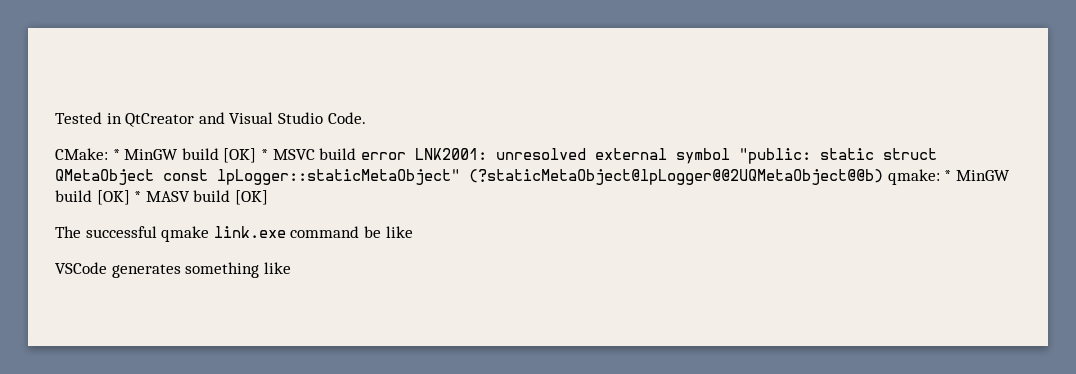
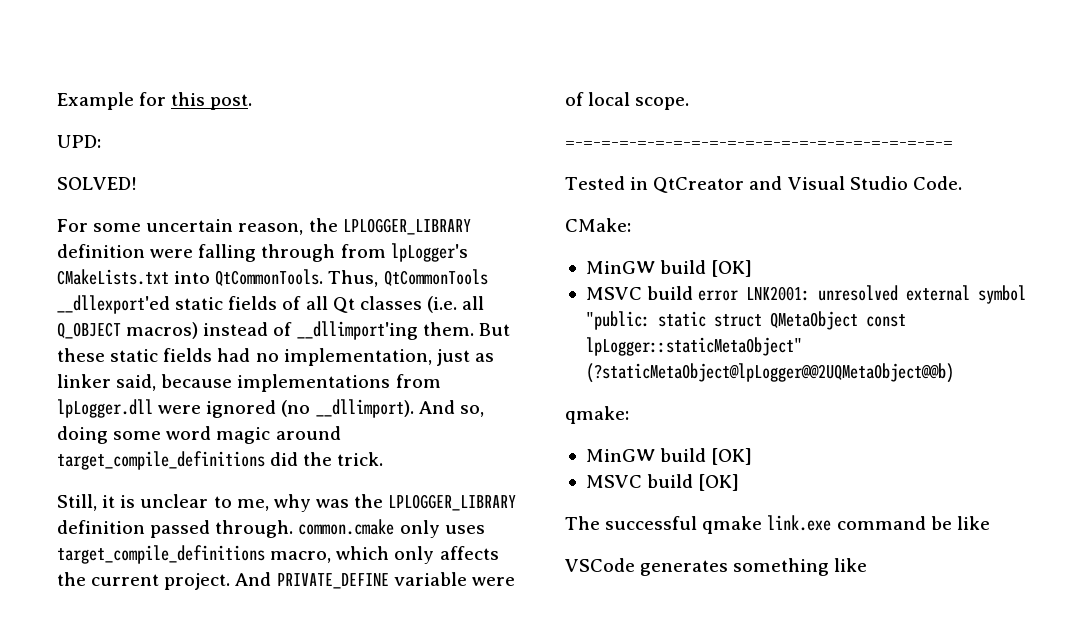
(55, 118) none -> [57,92,253,110] [57,135,101,148] [57,177,137,190] [57,218,471,235] [57,243,468,262] [57,269,488,287] [57,295,485,314] [57,321,510,340] [57,348,494,366] [57,374,441,392] [57,399,484,418] [57,426,341,444] [57,451,384,470] [57,494,517,512] [57,519,485,538] [57,545,499,564] [57,572,515,590] [565,92,690,110] [565,141,953,148] Example for this post. // UPD: // SOLVED! // For some uncertain reason, the LPLOGGER_LIBRARY definition were falling through from lpLogger's CMakeLists.txt into QtCommonTools. Thus, QtCommonTools __dllexport'ed static fields of all Qt classes (i.e. all Q_OBJECT macros) instead of __dllimport'ing them. But these static fields had no implementation, just as linker said, because implementations from lpLogger.dll were ignored (no __dllimport). And so, doing some word magic around target_compile_definitions did the trick. // Still, it is unclear to me, why was the LPLOGGER_LIBRARY definition passed through. common.cmake only uses target_compile_definitions macro, which only affects the current project. And PRIVATE_DEFINE variable were of local scope. // =-=-=-=-=-=-=-=-=-=-=-=-=-=-=-=-=-=-=-=-=-= //
[112,148,268,163] * MinGW build [OK] * -> [585,260,753,277] // MinGW build [OK] //
(883, 177) none -> (954, 373) //
[944,170,1010,181] [55,190,190,205] * MinGW build [OK] * MASV -> [585,448,753,465] [585,475,642,488] // MinGW build [OK] // MSVC

